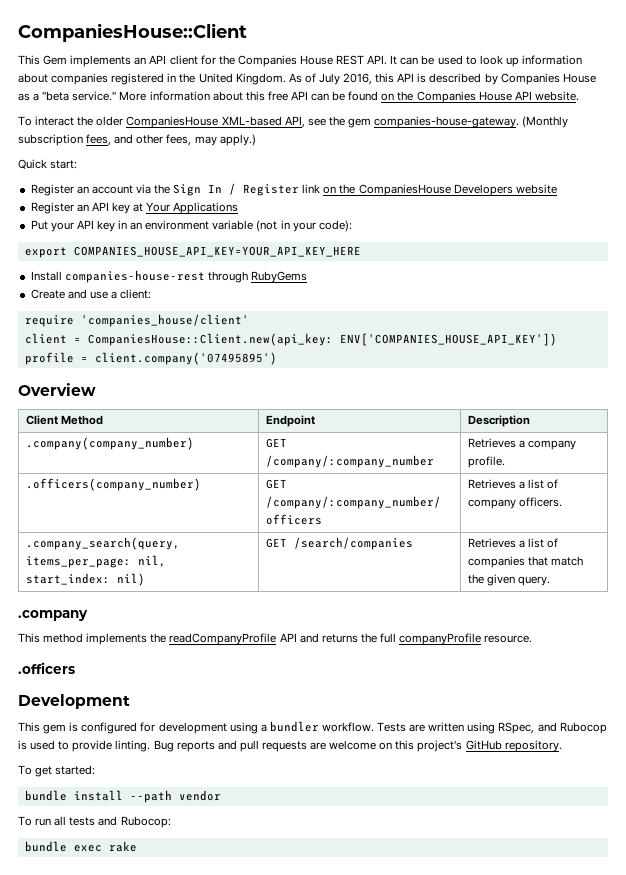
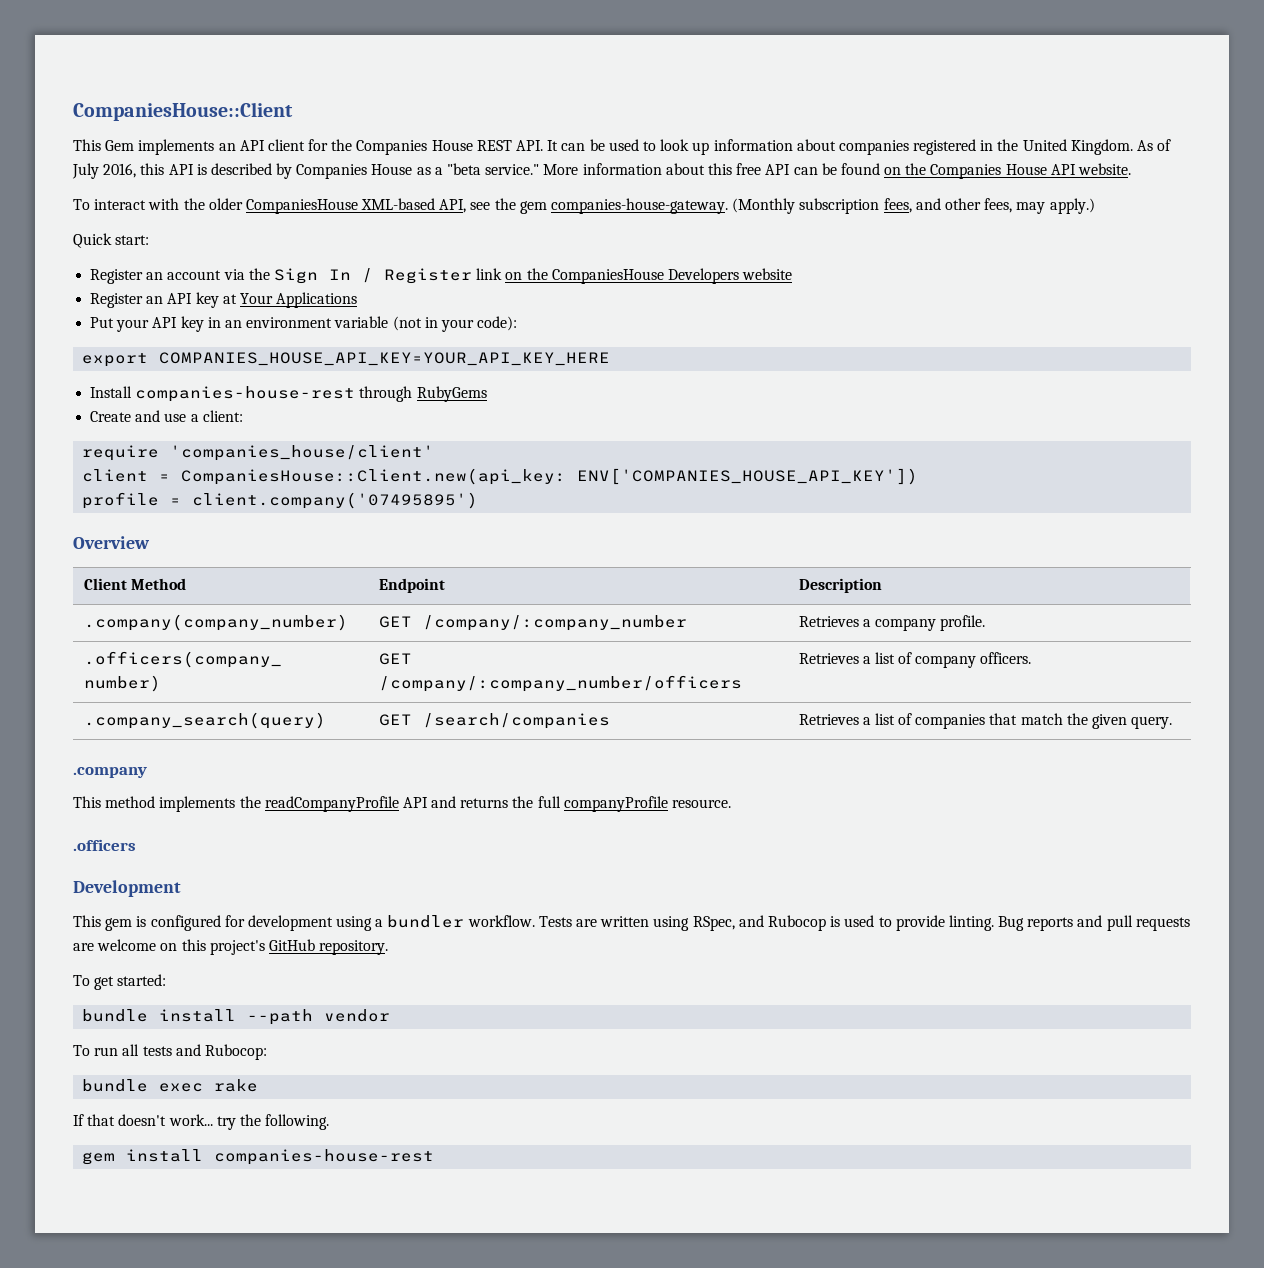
(75, 121) none -> [148,198,180,210] with
[26,537,181,550] [26,555,167,568] [26,573,146,586] .company_search(query, items_per_page: nil, start_index: nil) -> [83,712,326,729] .company_search(query)
(137, 846) none -> [73,1114,330,1130] [82,1149,435,1165] // If that doesn't work... try the following. // gem install companies-house-rest

